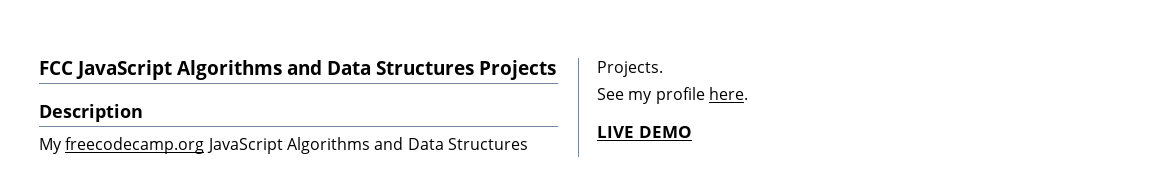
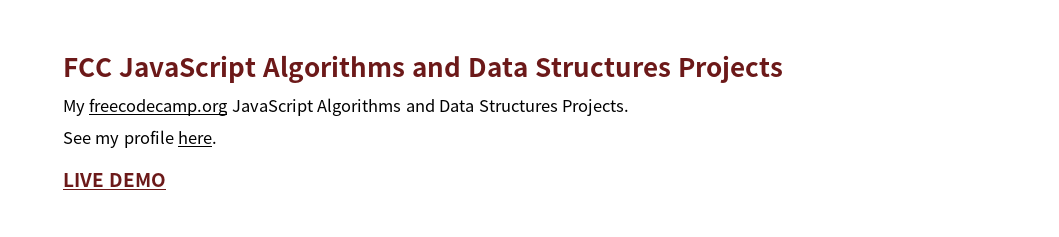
[39,104,143,122] // Description -> (784, 69) none

